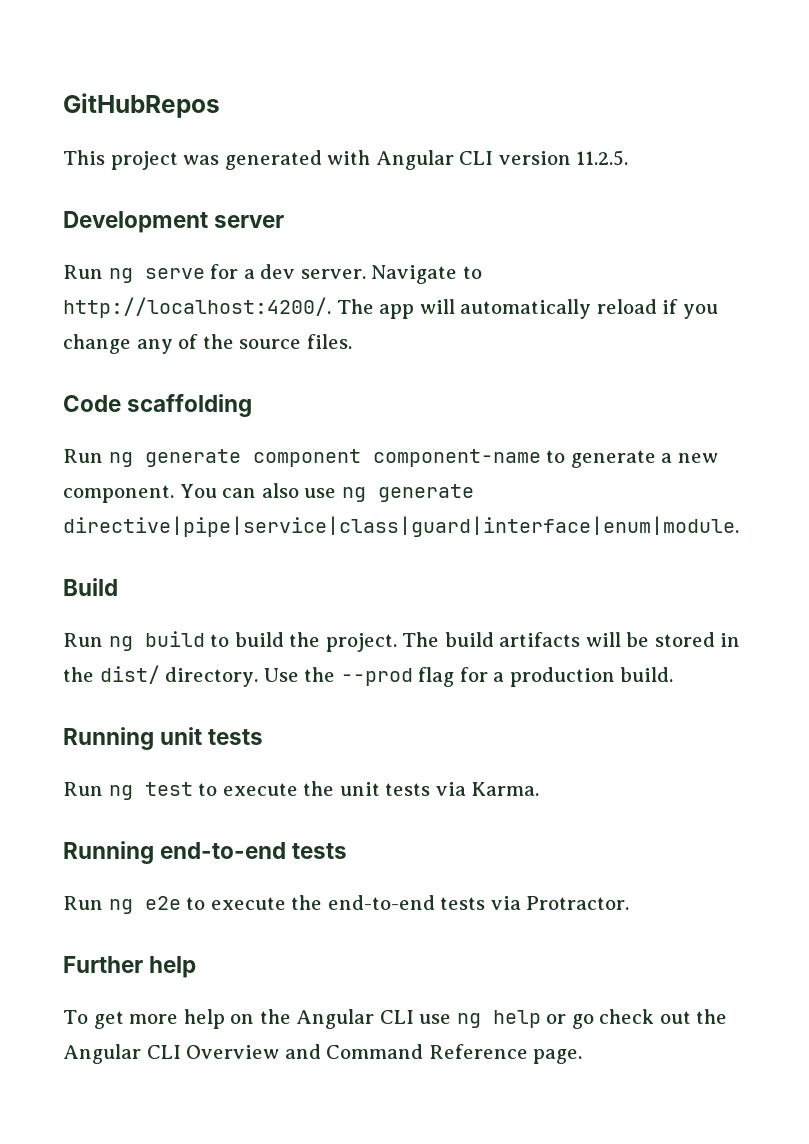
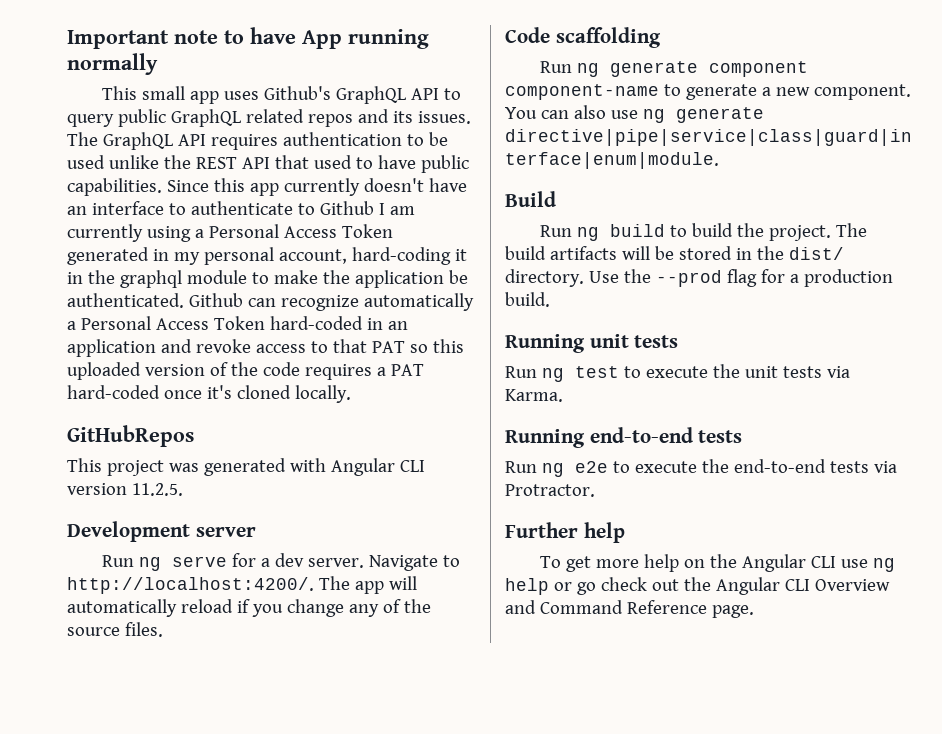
(63, 105) none -> [67,27,429,49] [67,53,158,75] [102,86,462,104] [67,109,471,127] [67,132,448,150] [67,155,469,173] [67,178,467,196] [67,201,415,215] [67,224,393,242] [67,247,467,265] [67,270,468,288] [67,293,474,311] [67,316,408,330] [67,339,464,357] [67,362,424,380] [67,385,351,403] Important note to have App running normally // This small app uses Github's GraphQL API to query public GraphQL related repos and its issues. The GraphQL API requires authentication to be used unlike the REST API that used to have public capabilities. Since this app currently doesn't have an interface to authenticate to Github I am currently using a Personal Access Token generated in my personal account, hard-coding it in the graphql module to make the application be authenticated. Github can recognize automatically a Personal Access Token hard-coded in an application and revoke access to that PAT so this uploaded version of the code requires a PAT hard-coded once it's cloned locally. //

